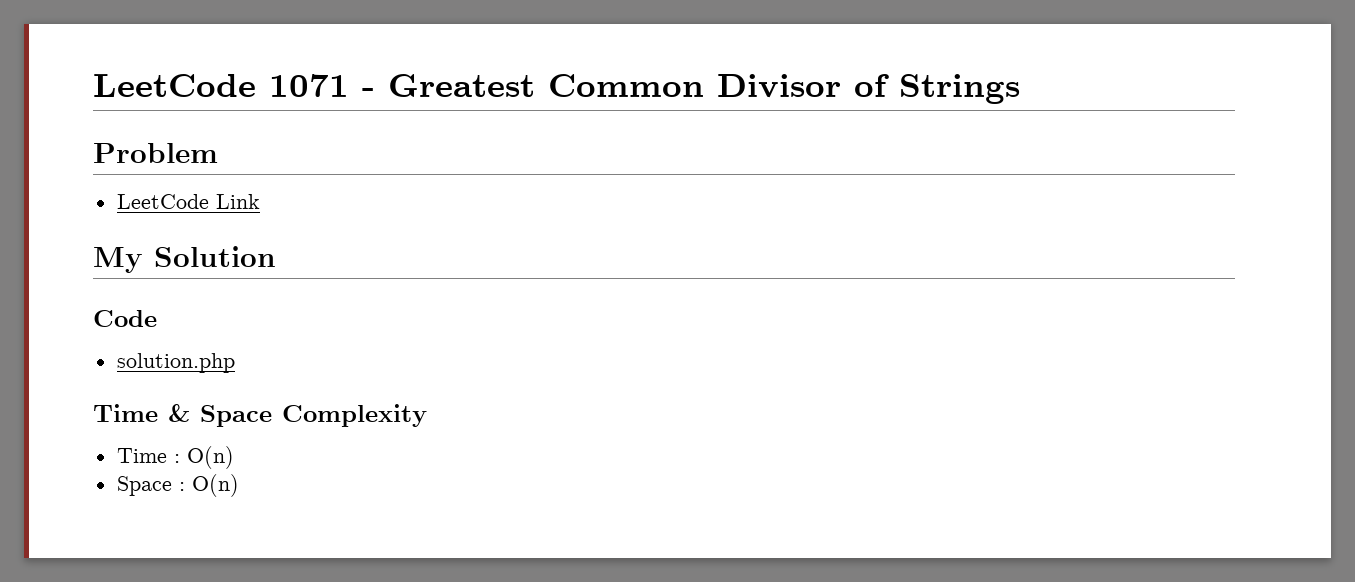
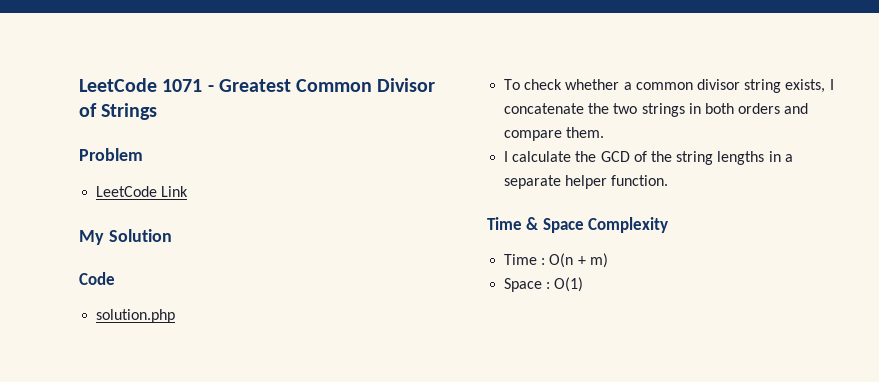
(235, 363) none -> [504,79,834,93] [504,103,809,117] [504,127,605,141] [504,151,793,165] [504,175,669,189] // To check whether a common divisor string exists, I concatenate the two strings in both orders and compare them. // I calculate the GCD of the string lengths in a separate helper function.
[186,446,234,469] O(n) -> [549,253,608,268] O(n + m)
[191,474,239,497] O(n) -> [554,277,584,292] O(1)

